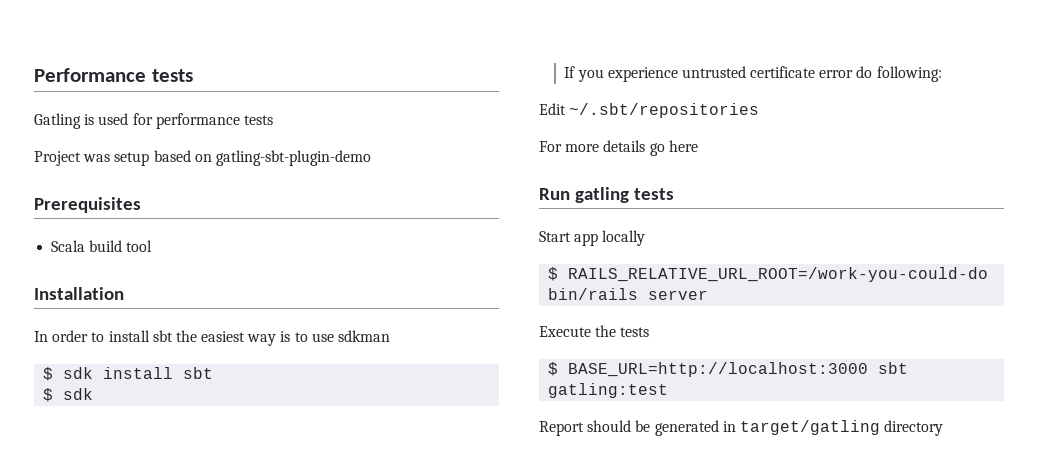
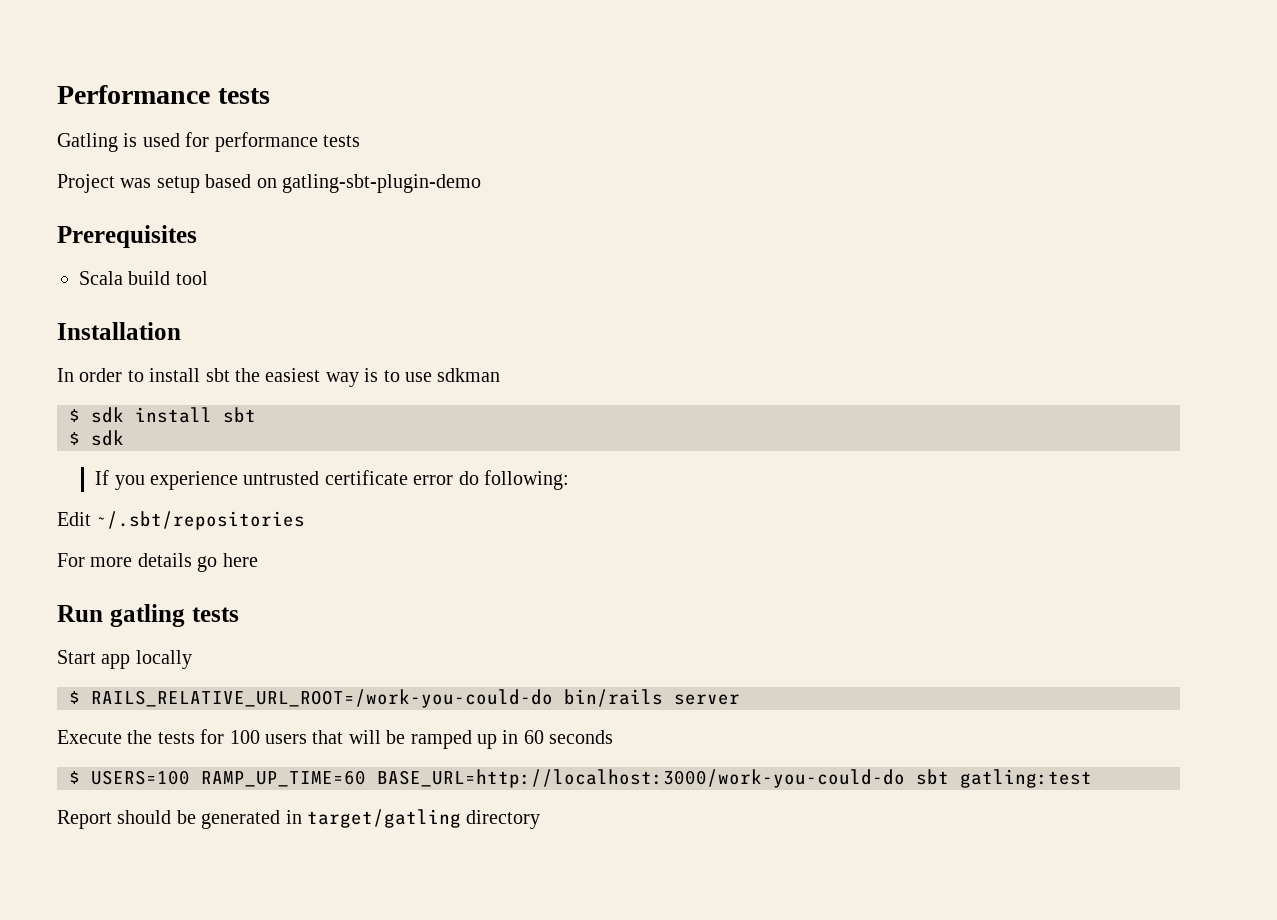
[548,362,869,377] // $ BASE_URL=http://localhost:3000 -> [200,729,614,749] [69,769,905,788] for 100 users that will be ramped up in 60 seconds // $ USERS=100 RAMP_UP_TIME=60 BASE_URL=http://localhost:3000/work-you-could-do

